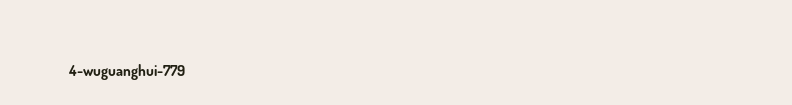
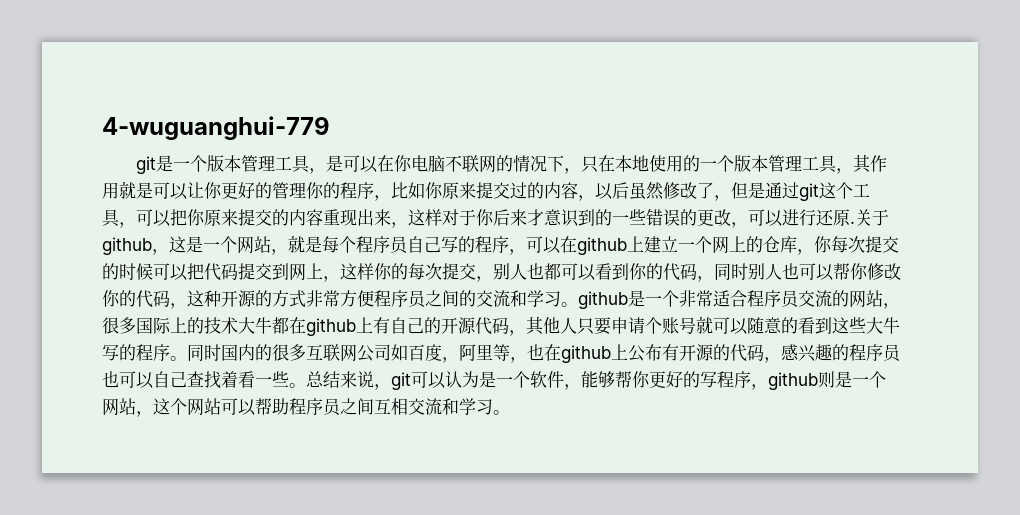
(185, 72) none -> [136,154,888,174] [102,181,870,201] [102,209,889,228] [102,235,899,255] [102,263,901,282] [102,290,900,309] [102,316,900,336] [102,344,902,363] [102,371,886,390] [102,398,510,417] // git是一个版本管理工具，是可以在你电脑不联网的情况下，只在本地使用的一个版本管理工具，其作用就是可以让你更好的管理你的程序，比如你原来提交过的内容，以后虽然修改了，但是通过git这个工具，可以把你原来提交的内容重现出来，这样对于你后来才意识到的一些错误的更改，可以进行还原.关于github，这是一个网站，就是每个程序员自己写的程序，可以在github上建立一个网上的仓库，你每次提交的时候可以把代码提交到网上，这样你的每次提交，别人也都可以看到你的代码，同时别人也可以帮你修改你的代码，这种开源的方式非常方便程序员之间的交流和学习。github是一个非常适合程序员交流的网站，很多国际上的技术大牛都在github上有自己的开源代码，其他人只要申请个账号就可以随意的看到这些大牛写的程序。同时国内的很多互联网公司如百度，阿里等，也在github上公布有开源的代码，感兴趣的程序员也可以自己查找着看一些。总结来说，git可以认为是一个软件，能够帮你更好的写程序，github则是一个网站，这个网站可以帮助程序员之间互相交流和学习。

